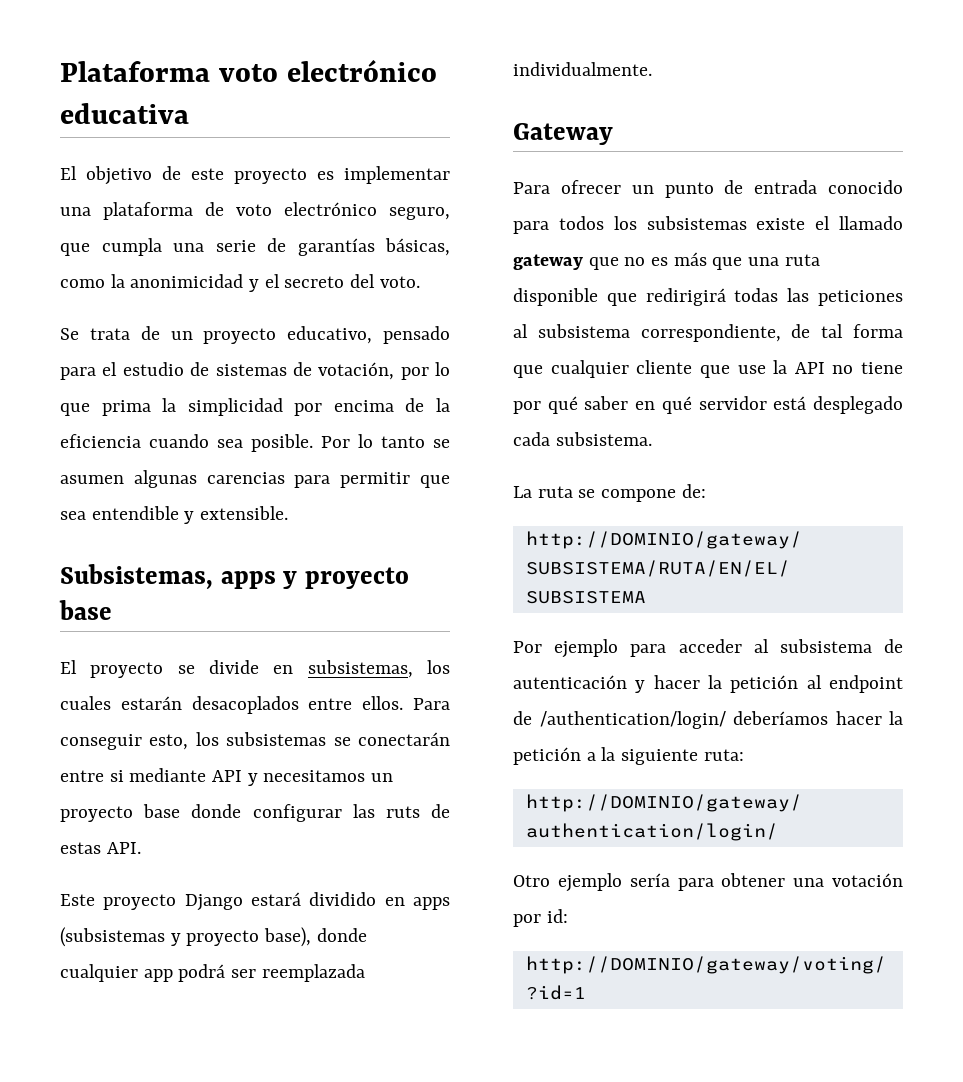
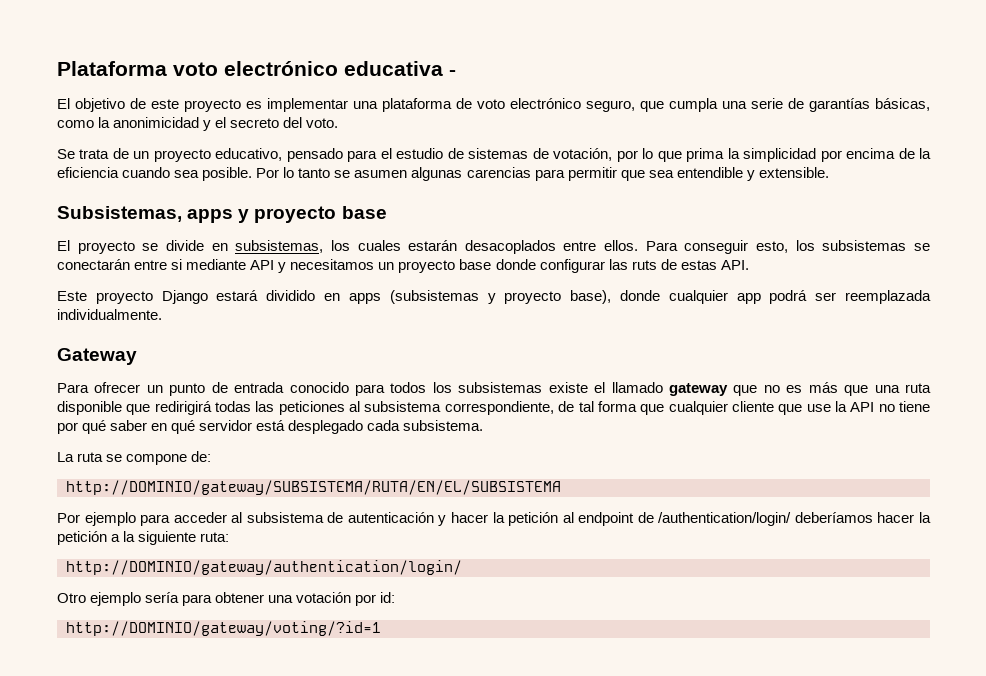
(189, 113) none -> [449,70,456,76] -

